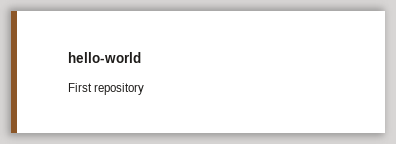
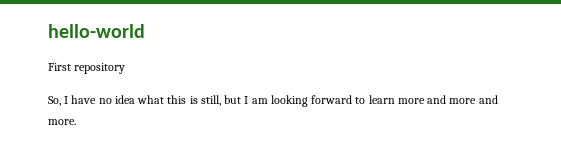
(145, 89) none -> [48,95,498,107] [48,119,76,125] // So, I have no idea what this is still, but I am looking forward to learn more and more and more.

